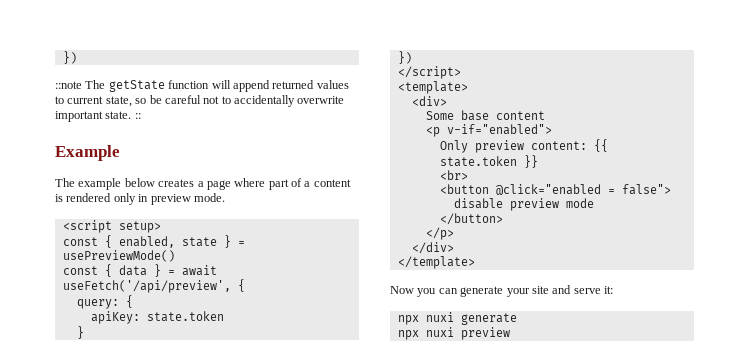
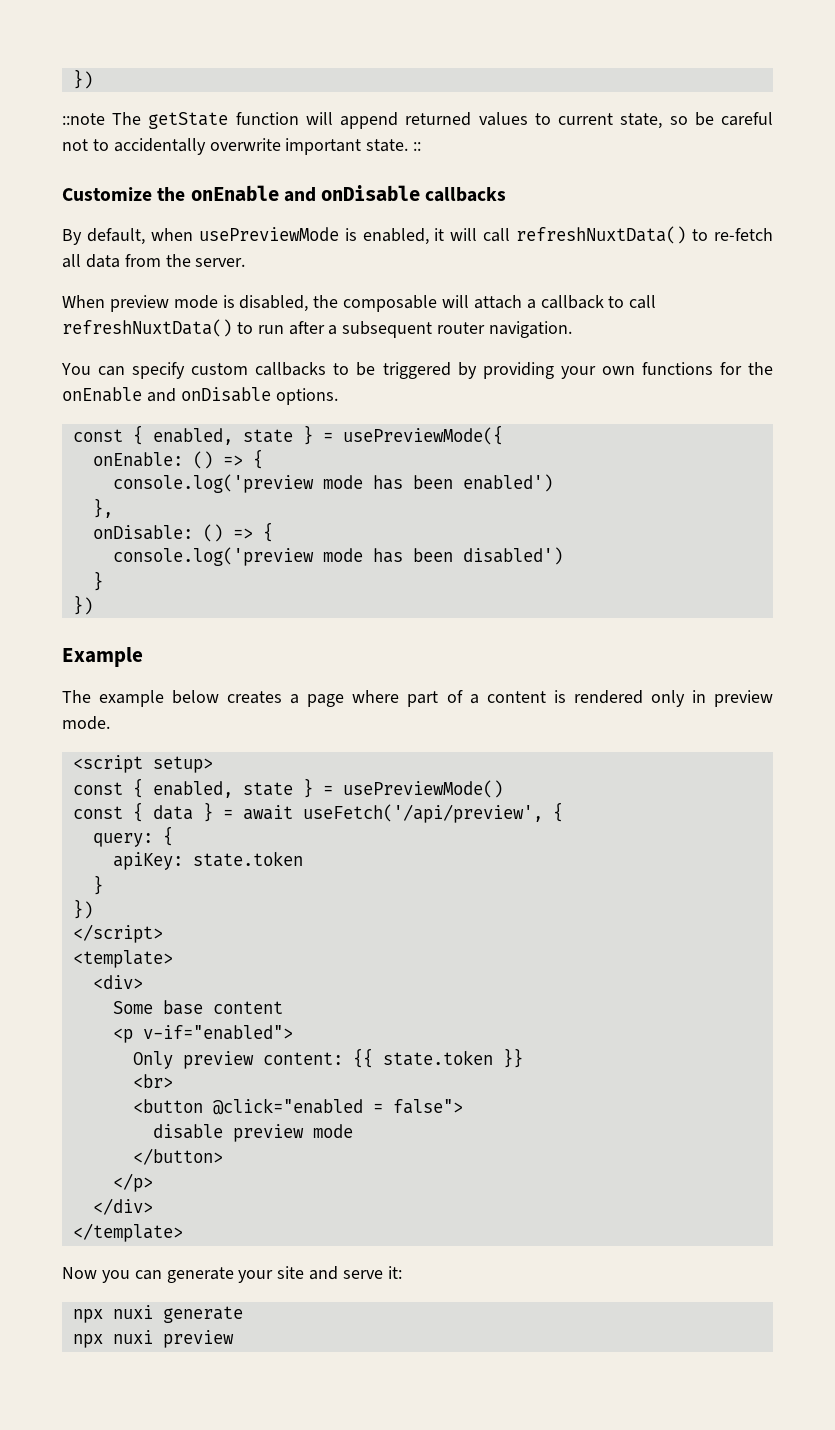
(141, 116) none -> [62,185,507,202] [62,226,773,245] [62,254,246,268] [62,295,657,312] [62,319,573,338] [61,362,773,379] [62,387,338,405] [72,425,503,445] [92,449,263,469] [112,474,553,493] [92,498,113,518] [92,522,273,542] [112,547,563,566] [92,571,103,591] [72,595,93,615] // Customize the onEnable and onDisable callbacks // By default, when usePreviewMode is enabled, it will call refreshNuxtData() to re-fetch all data from the server. // When preview mode is disabled, the composable will attach a callback to call refreshNuxtData() to run after a subsequent router navigation. // You can specify custom callbacks to be triggered by providing your own functions for the onEnable and onDisable options. // const { enabled, state } = usePreviewMode({ // onEnable: () => { // console.log('preview mode has been enabled') // }, // onDisable: () => { // console.log('preview mode has been disabled') // } // })

